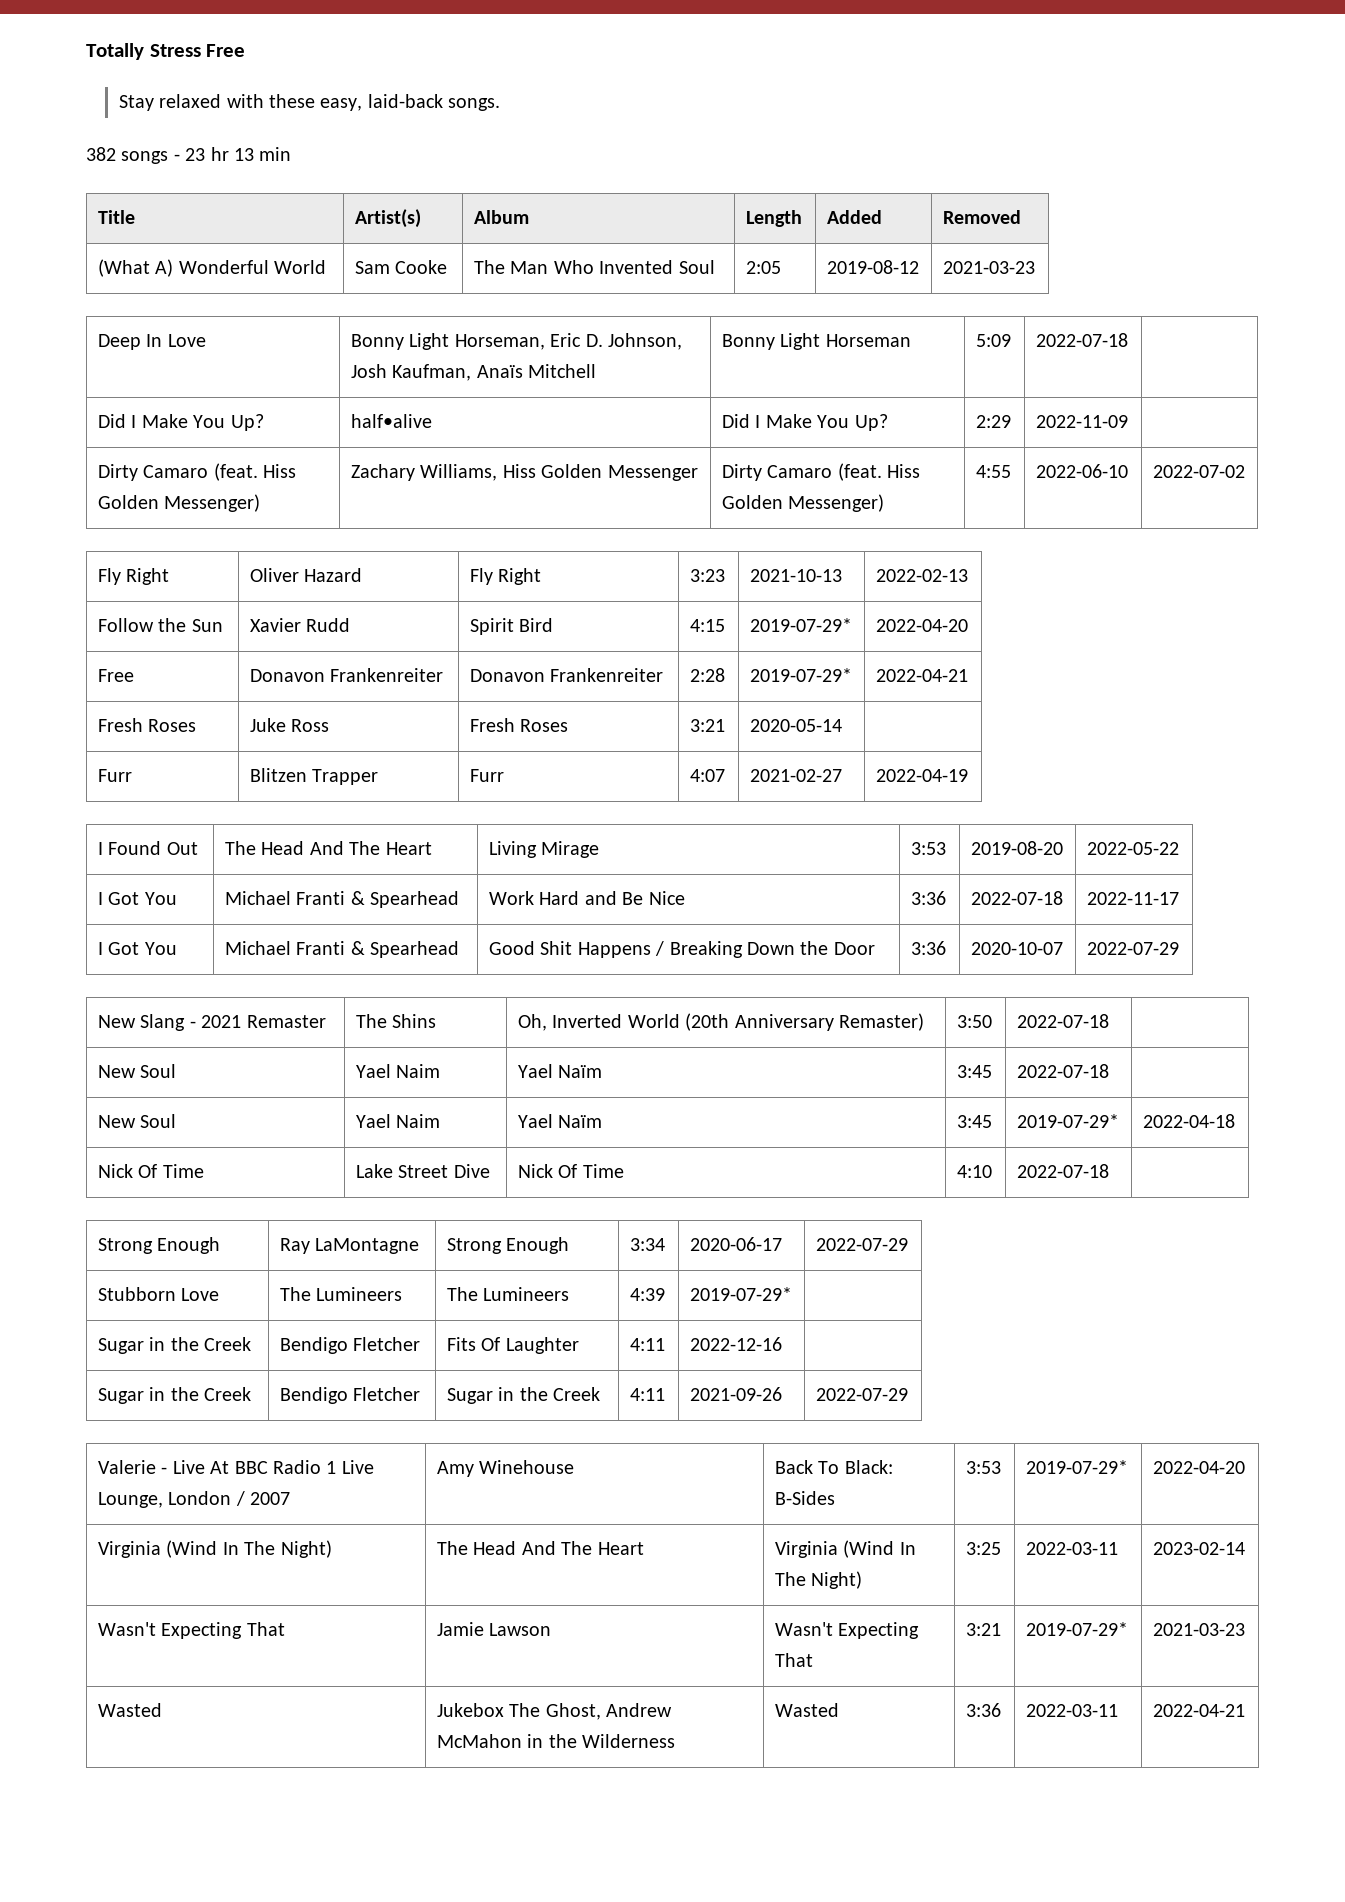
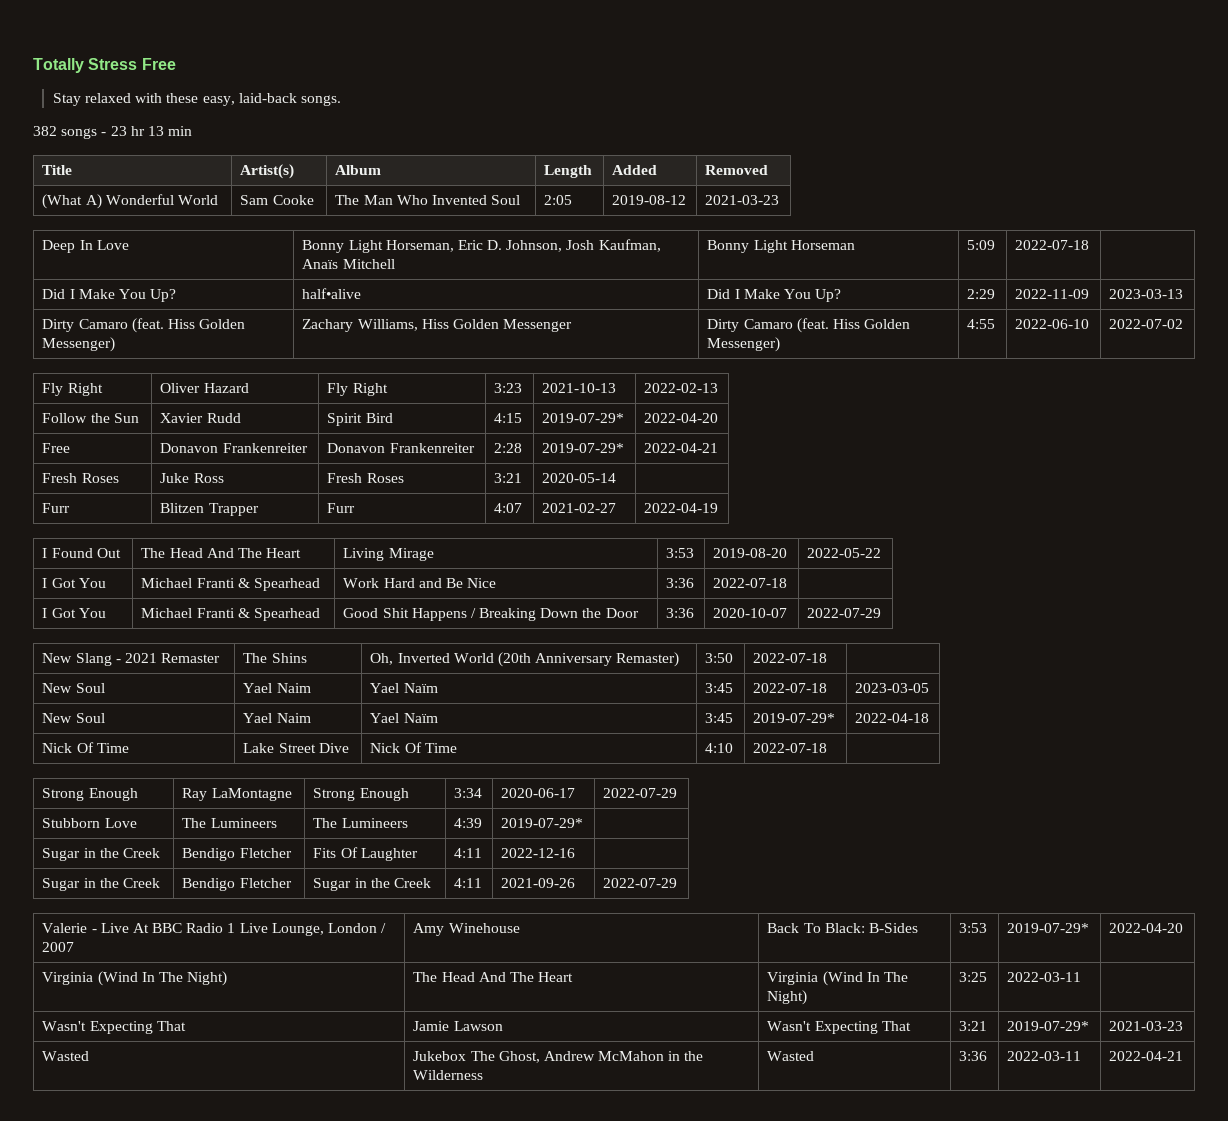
(1128, 421) none -> [1109,289,1184,299] 2023-03-13
[1086,892,1179,905] 2022-11-17 -> (788, 583) none
(1109, 1071) none -> [855,683,930,693] 2023-03-05
[1152,1542,1245,1555] 2023-02-14 -> (1082, 977) none

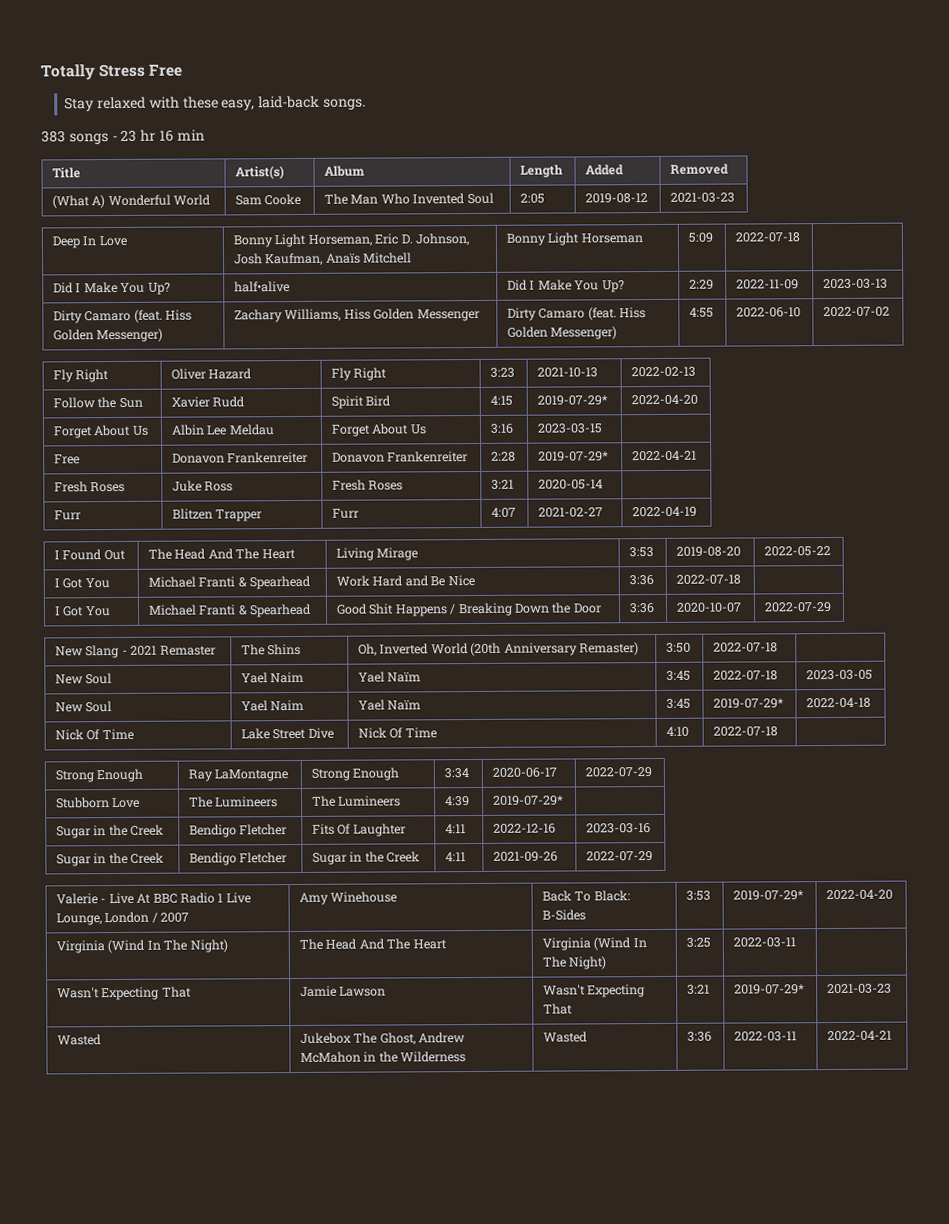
[33,126,57,136] 382 -> [41,130,66,143] 383
[147,126,164,136] 13 -> [158,129,174,142] 16
(719, 418) none -> [53,424,149,439] [171,424,275,436] [331,423,427,437] [490,423,515,434] [537,423,604,434] // Forget About Us | Albin Lee Meldau | Forget About Us | 3:16 | 2023-03-15 |
(576, 853) none -> [586,823,652,834] 2023-03-16

